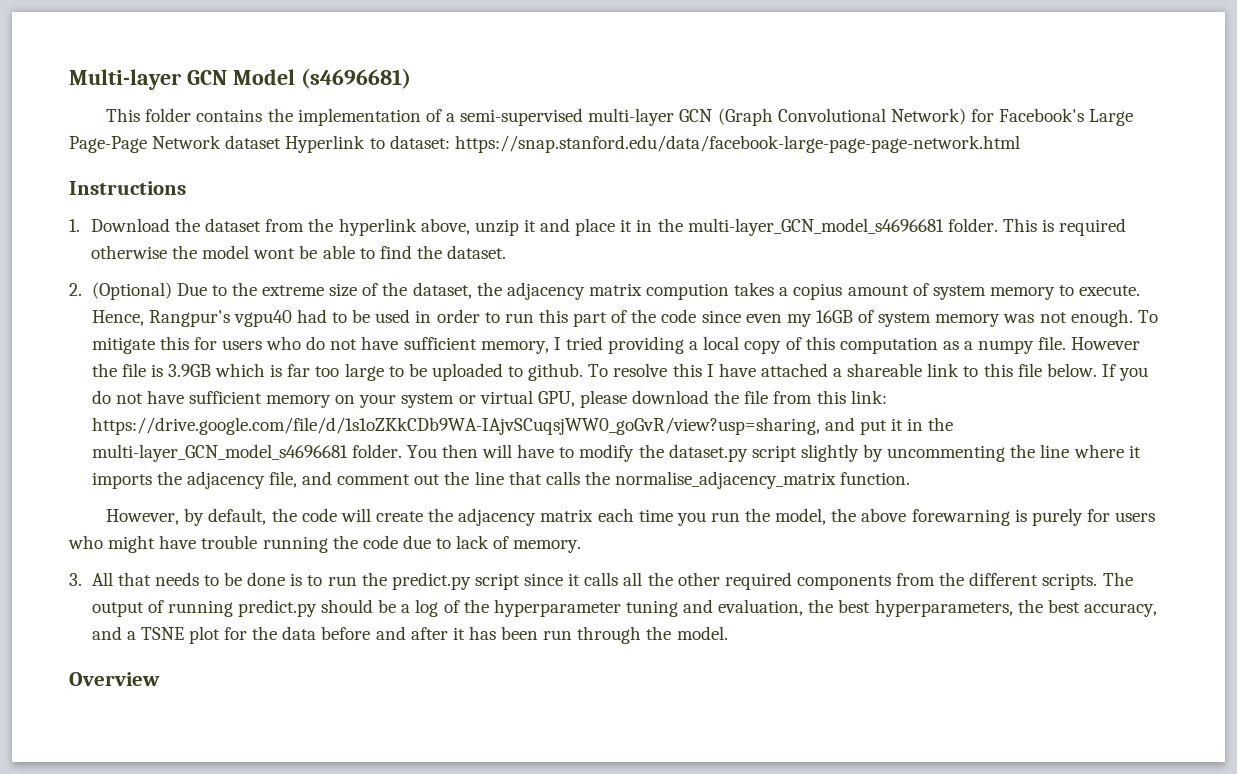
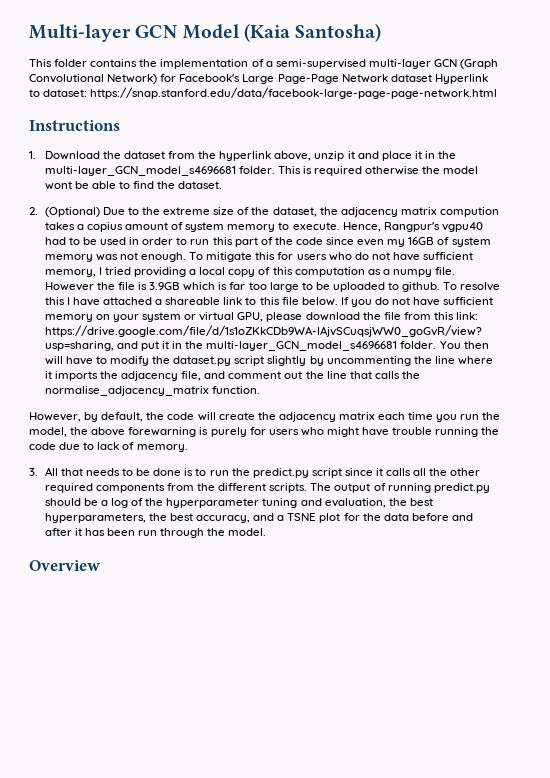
[300,68,411,89] (s4696681) -> [243,23,382,42] (Kaia Santosha)

